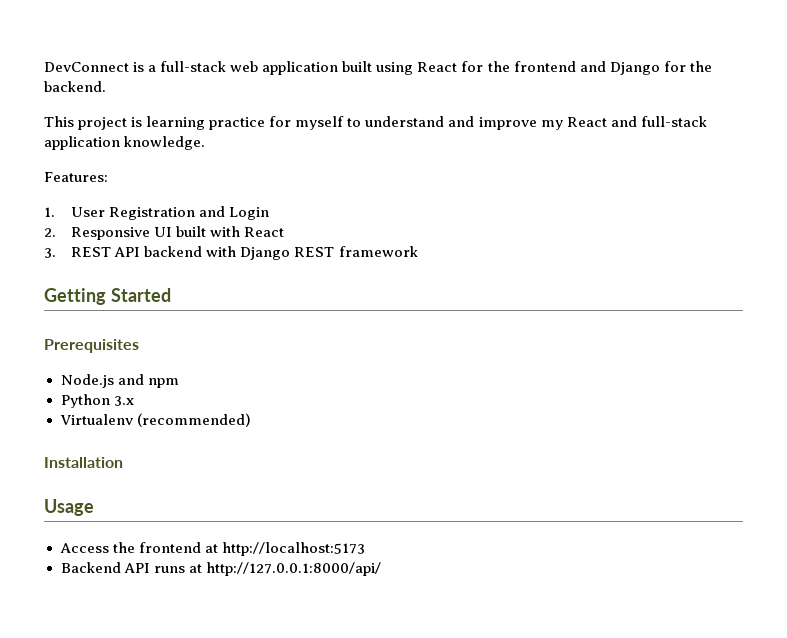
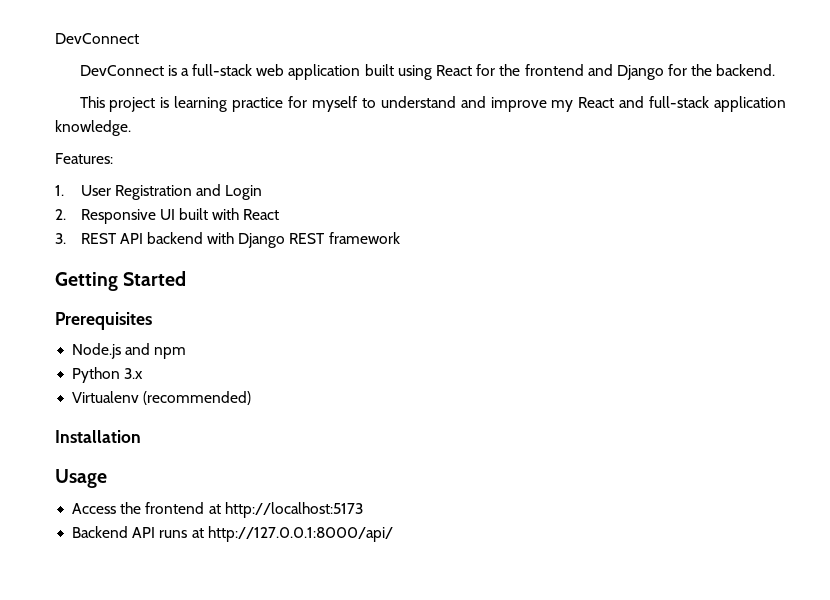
[44,62,129,72] DevConnect -> [55,33,139,44] [79,65,164,76] DevConnect // DevConnect

